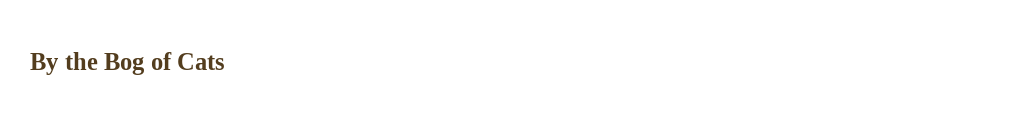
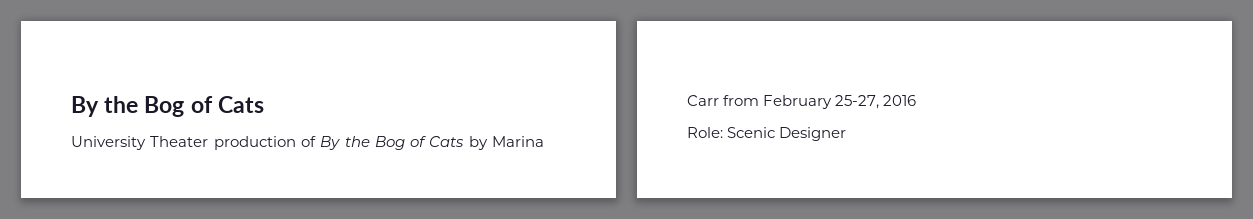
[30,52,226,75] By the Bog of Cats -> [71,96,264,117] [71,136,545,150] [687,95,917,109] [687,127,847,141] By the Bog of Cats // University Theater production of By the Bog of Cats by Marina Carr from February 25-27, 2016 // Role: Scenic Designer

